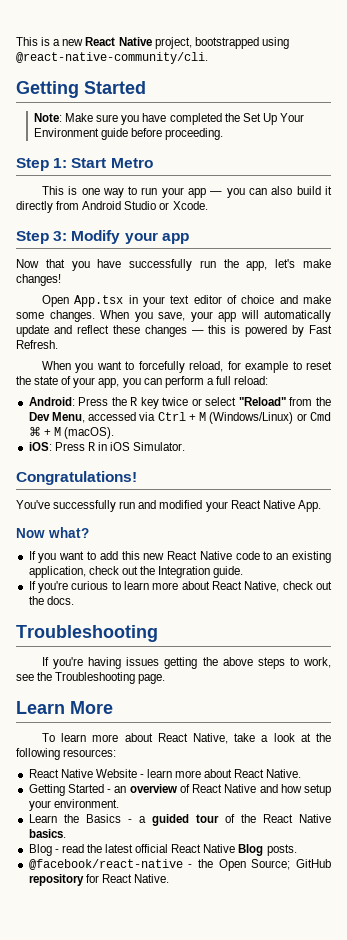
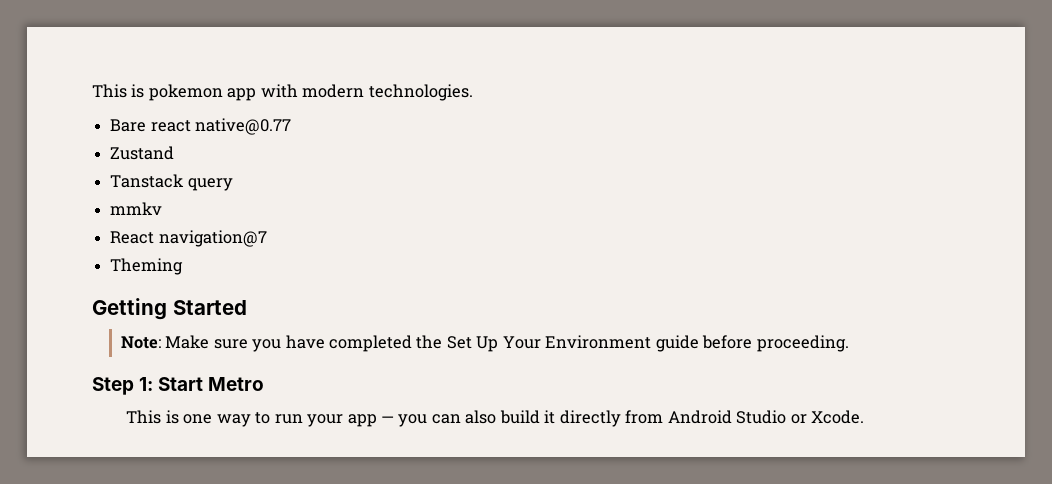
[16,37,289,49] [16,52,208,64] This is a new React Native project, bootstrapped using @react-native-community/cli. -> [92,84,473,101] [110,118,292,135] [110,146,175,160] [110,174,233,191] [110,202,163,215] [110,230,267,247] [110,258,184,275] This is pokemon app with modern technologies. // Bare react native@0.77 // Zustand // Tanstack query // mmkv // React navigation@7 // Theming
[16,230,189,244] [16,259,331,271] [16,274,61,286] [41,295,331,307] [16,310,331,322] [16,325,332,337] [16,340,58,349] [41,361,333,373] [16,376,269,388] [28,397,331,409] [28,412,332,424] [28,426,114,439] [28,442,186,451] [16,471,137,485] [16,500,321,512] [16,527,89,538] [28,551,332,563] [28,566,244,578] [28,581,332,593] [28,596,74,605] [16,625,158,642] [41,657,331,669] [16,672,166,684] [16,701,113,714] [41,733,331,744] [16,748,117,760] [28,769,302,778] [28,784,332,796] [28,799,119,811] [28,814,331,826] [28,829,66,838] [28,844,297,856] [28,859,331,871] [28,874,169,886] // Step 3: Modify your app // Now that you have successfully run the app, let's make changes! // Open App.tsx in your text editor of choice and make some changes. When you save, your app will automatically update and reflect these changes — this is powered by Fast Refresh. // When you want to forcefully reload, for example to reset the state of your app, you can perform a full reload: // Android: Press the R key twice or select "Reload" from the Dev Menu, accessed via Ctrl + M (Windows/Linux) or Cmd ⌘ + M (macOS). // iOS: Press R in iOS Simulator. // Congratulations! // You've successfully run and modified your React Native App. // Now what? // If you want to add this new React Native code to an existing application, check out the Integration guide. // If you're curious to learn more about React Native, check out the docs. // Troubleshooting // If you're having issues getting the above steps to work, see the Troubleshooting page. // Learn More // To learn more about React Native, take a look at the following resources: // React Native Website - learn more about React Native. // Getting Started - an overview of React Native and how setup your environment. // Learn the Basics - a guided tour of the React Native basics. // Blog - read the latest official React Native Blog posts. // @facebook/react-native - the Open Source; GitHub repository for React Native. -> (864, 417) none

